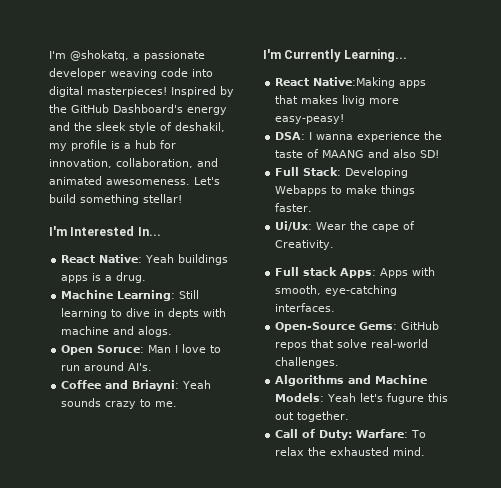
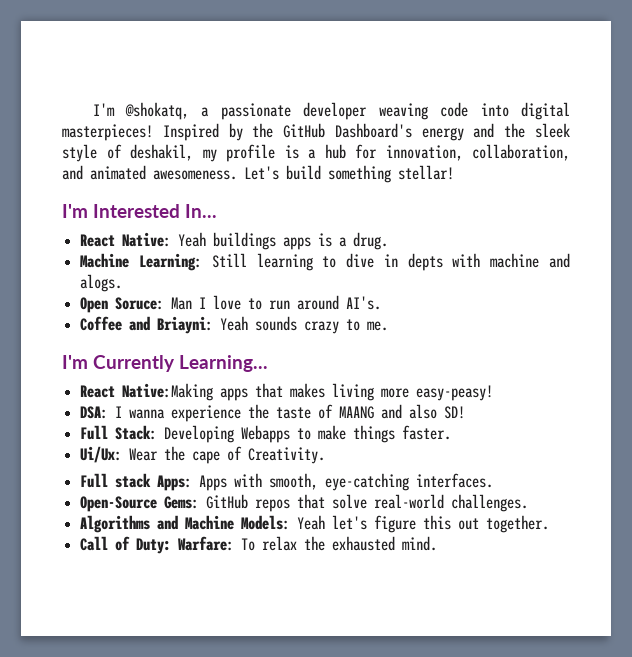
[342,95,366,106] livig -> [332,383,375,401] living
[387,393,425,404] fugure -> [374,515,417,533] figure

